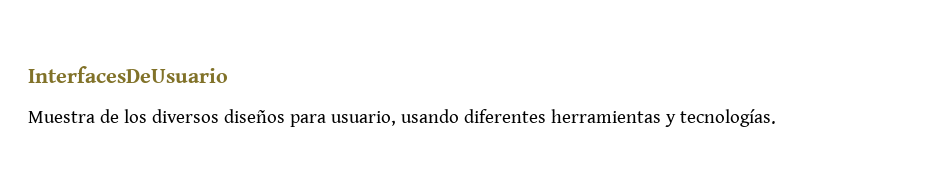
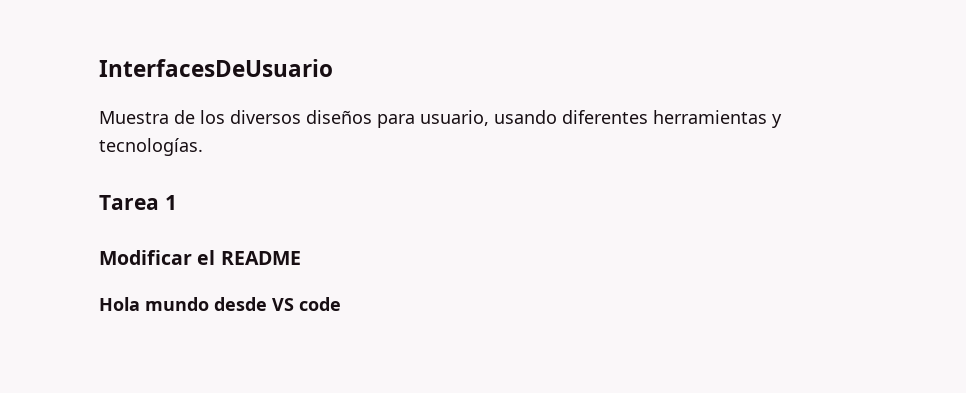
(776, 118) none -> [99,195,177,210] [99,250,301,265] [99,297,341,311] // Tarea 1 // Modificar el README // Hola mundo desde VS code

